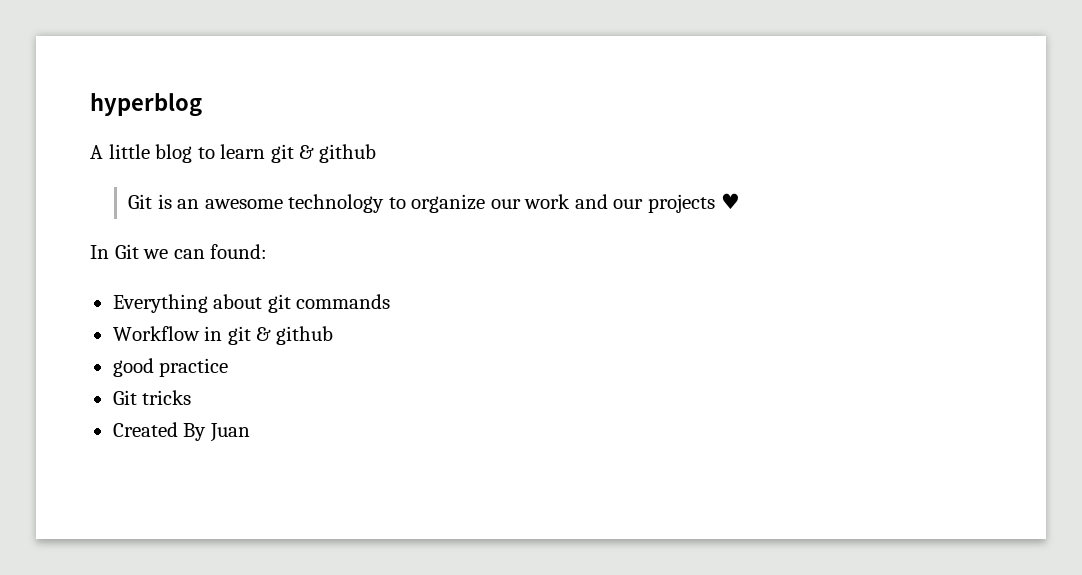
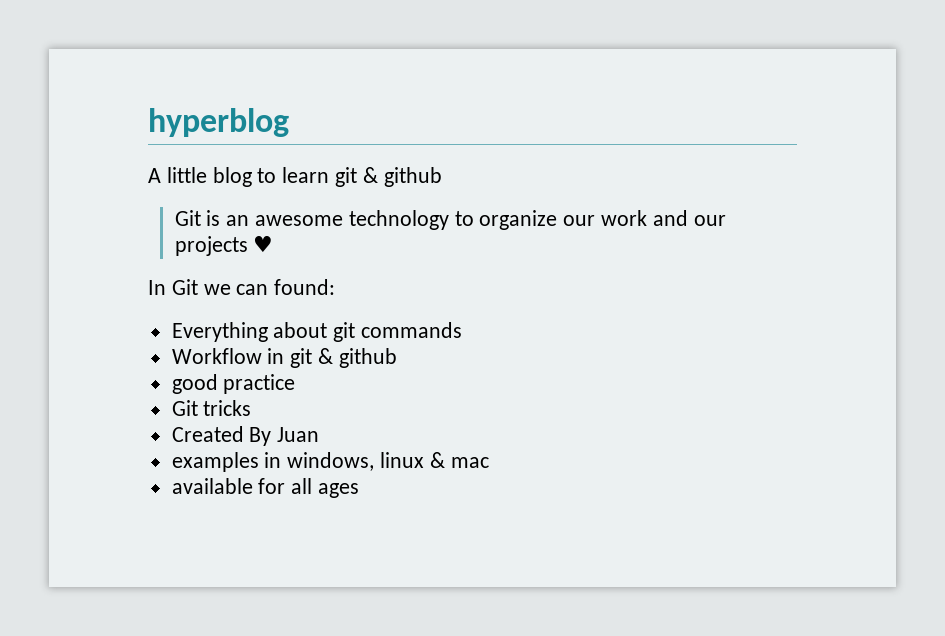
(250, 432) none -> [171,452,489,472] [171,478,360,498] // examples in windows, linux & mac // available for all ages

